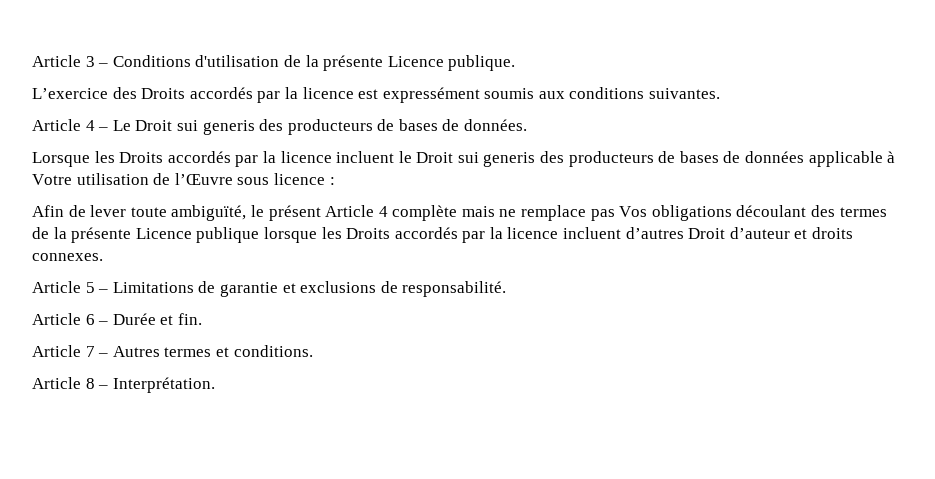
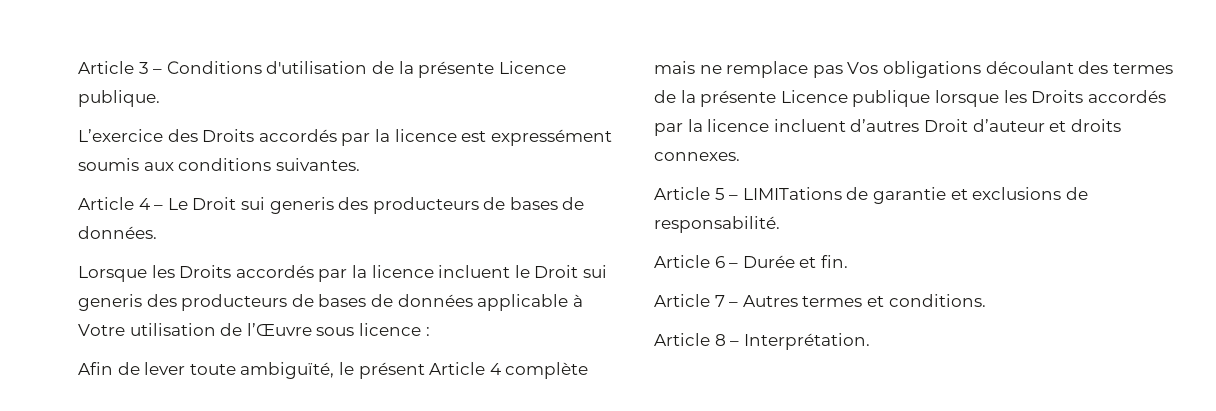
[112,282,194,293] Limitations -> [742,187,842,200] LIMITations

